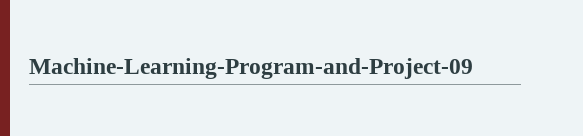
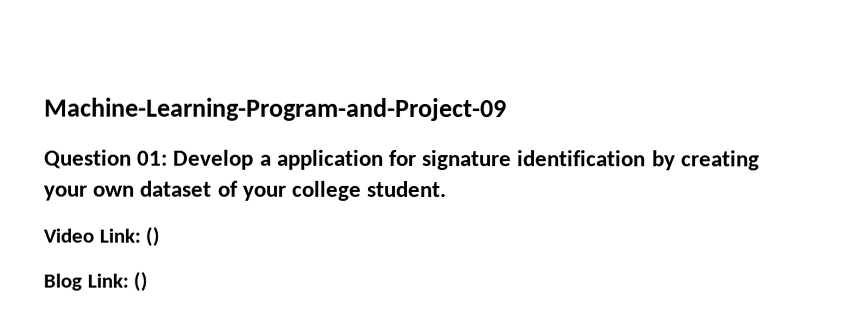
(473, 68) none -> [43,149,760,171] [43,180,447,201] [43,226,161,247] [43,271,149,292] // Question 01: Develop a application for signature identification by creating your own dataset of your college student. // Video Link: () // Blog Link: ()

